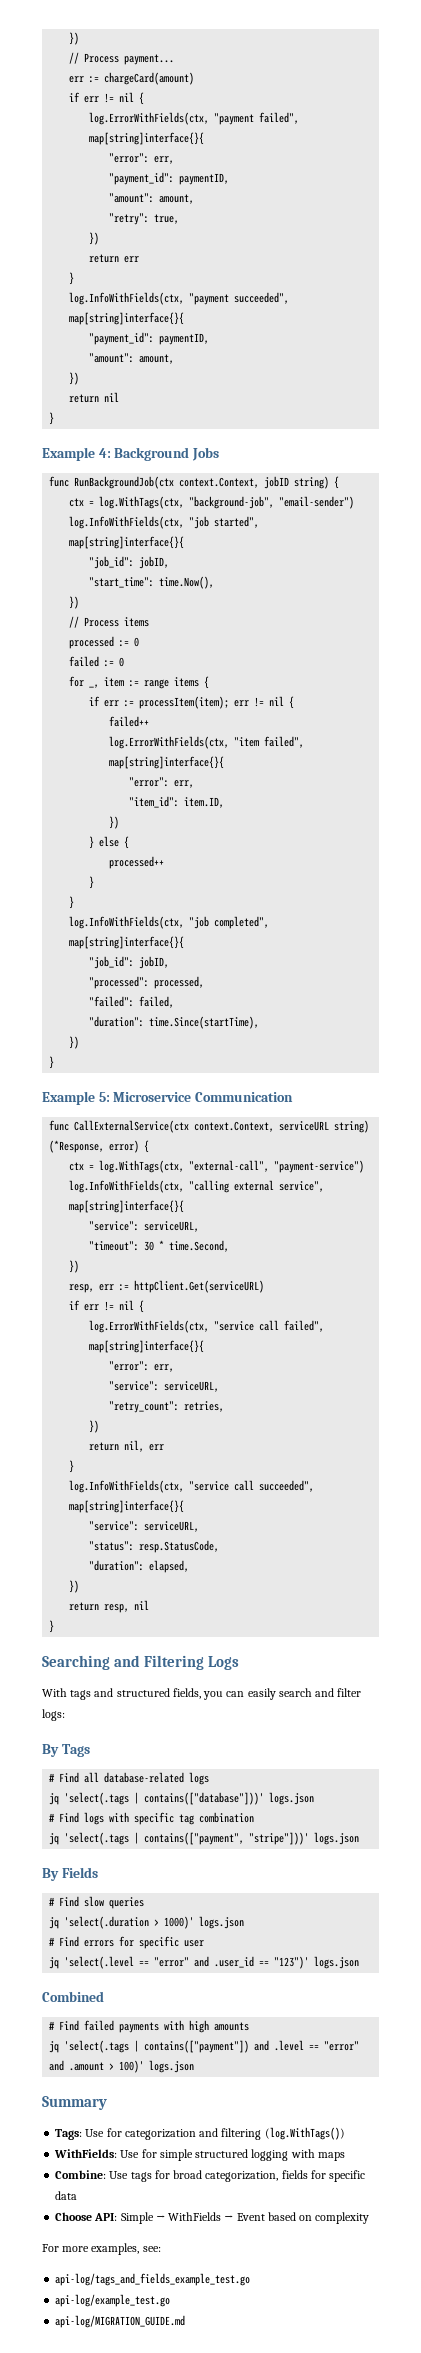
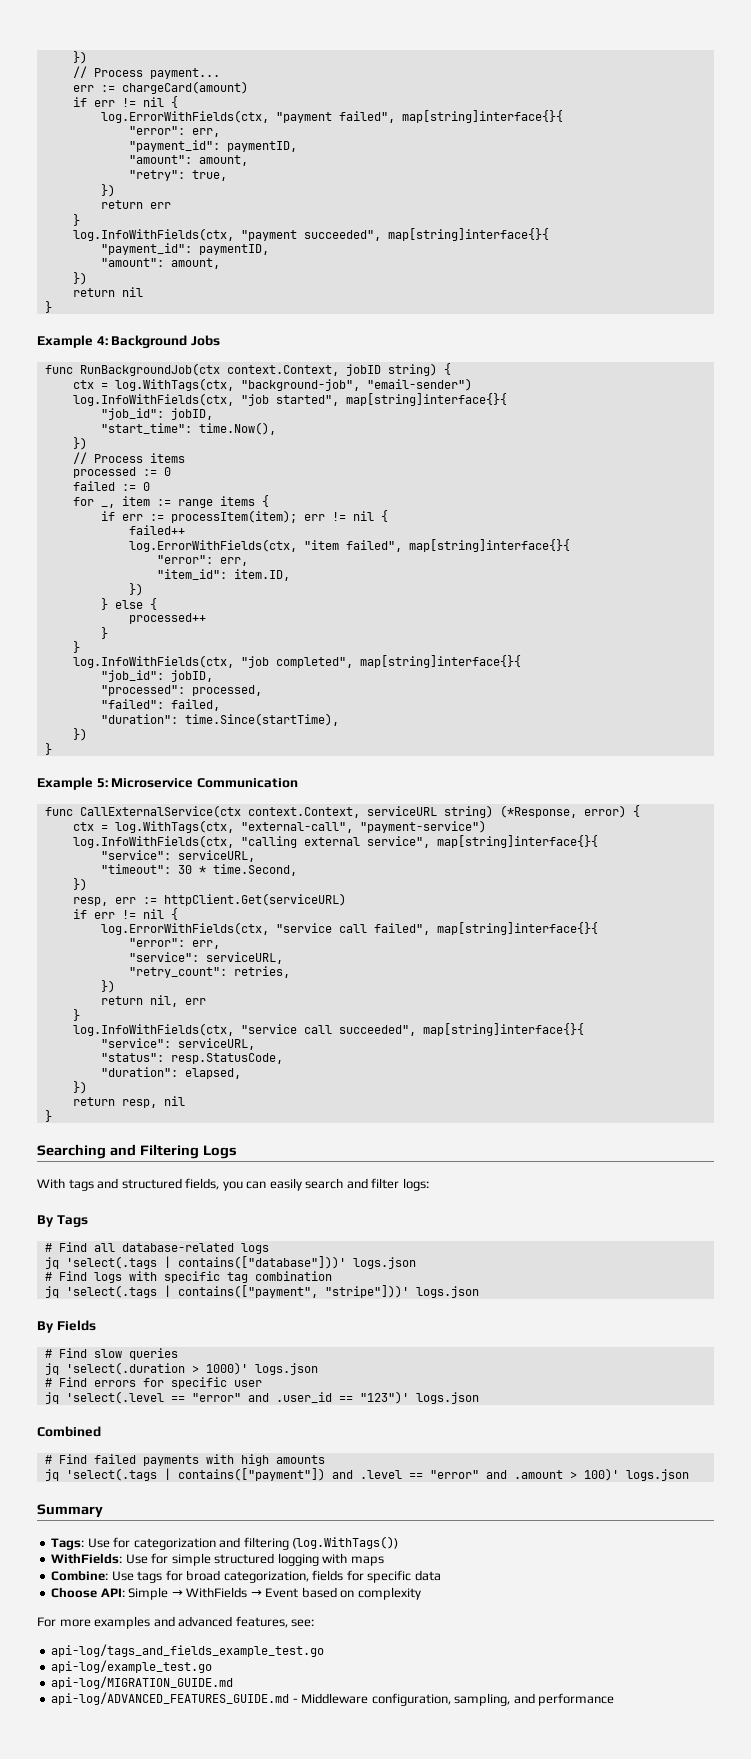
[91,2243,140,2255] examples, -> [94,1616,288,1629] examples and advanced features,
(186, 2321) none -> [51,1692,615,1706] // api-log/ADVANCED_FEATURES_GUIDE.md - Middleware configuration, sampling, and performance

